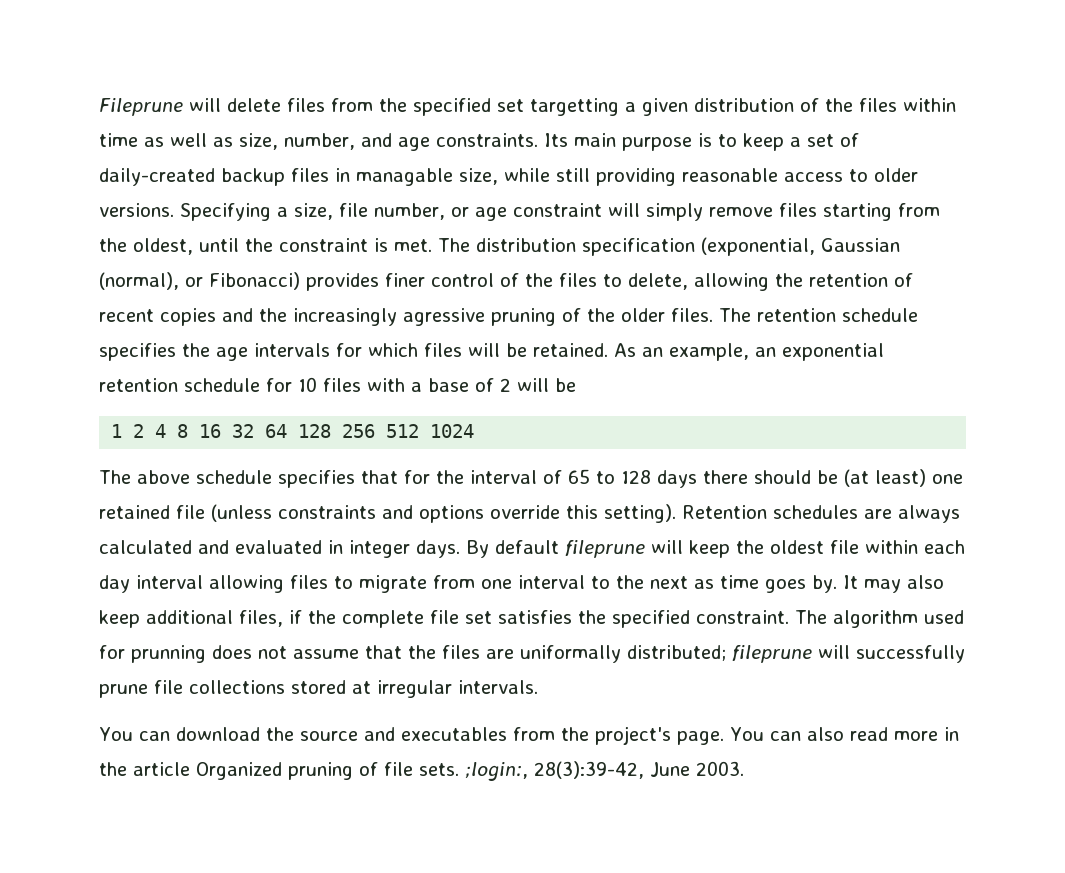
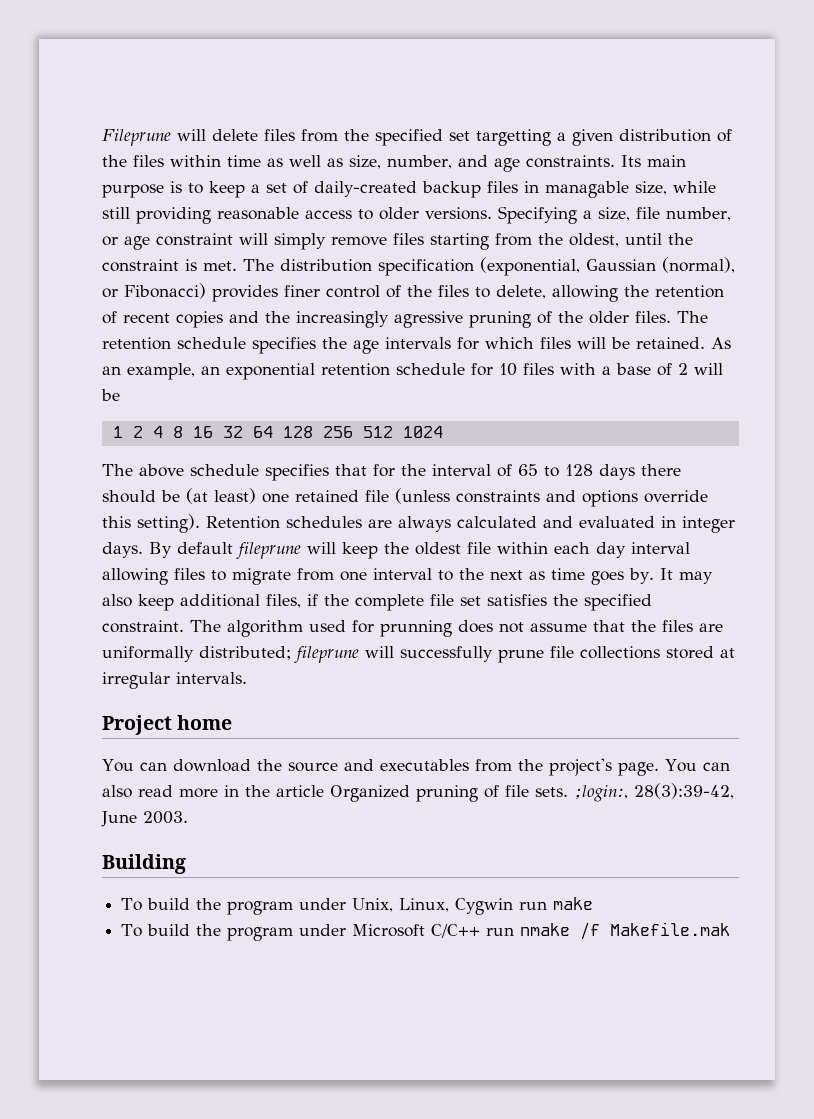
(538, 687) none -> [102,715,233,735] // Project home
(744, 768) none -> [102,854,186,874] [121,897,594,915] [121,922,731,941] // Building // To build the program under Unix, Linux, Cygwin run make // To build the program under Microsoft C/C++ run nmake /f Makefile.mak

